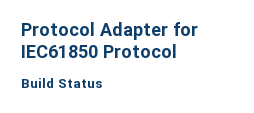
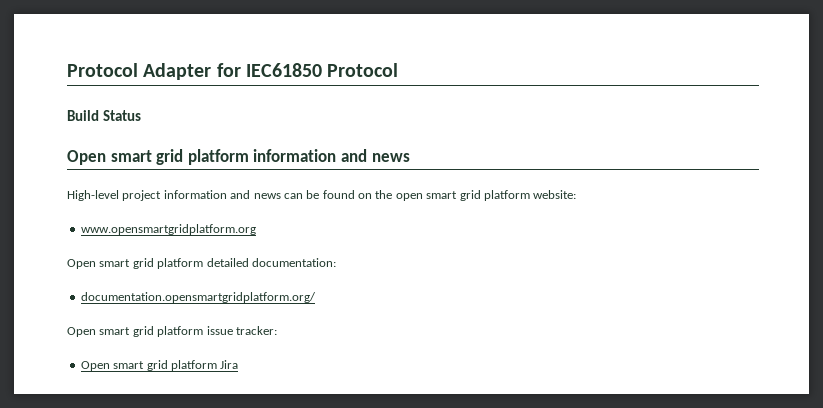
(102, 83) none -> [67,149,410,165] [67,190,577,201] [80,224,256,235] [67,258,336,269] [80,292,316,303] [67,326,277,337] [80,360,239,371] // Open smart grid platform information and news // High-level project information and news can be found on the open smart grid platform website: // www.opensmartgridplatform.org // Open smart grid platform detailed documentation: // documentation.opensmartgridplatform.org/ // Open smart grid platform issue tracker: // Open smart grid platform Jira

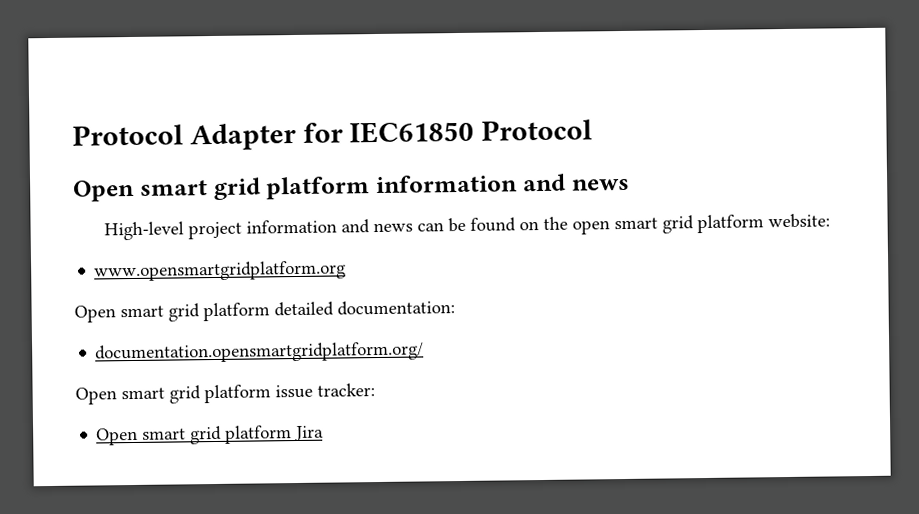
[67,110,141,121] // Build Status -> (594, 130) none

